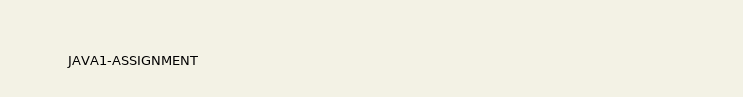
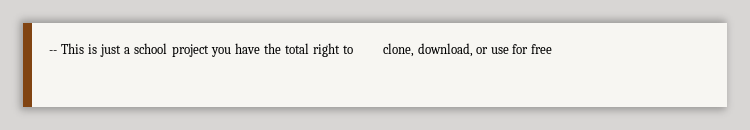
[67,56,198,68] JAVA1-ASSIGNMENT -> [49,43,552,57] -- This is just a school project you have the total right to clone, download, or use for free

